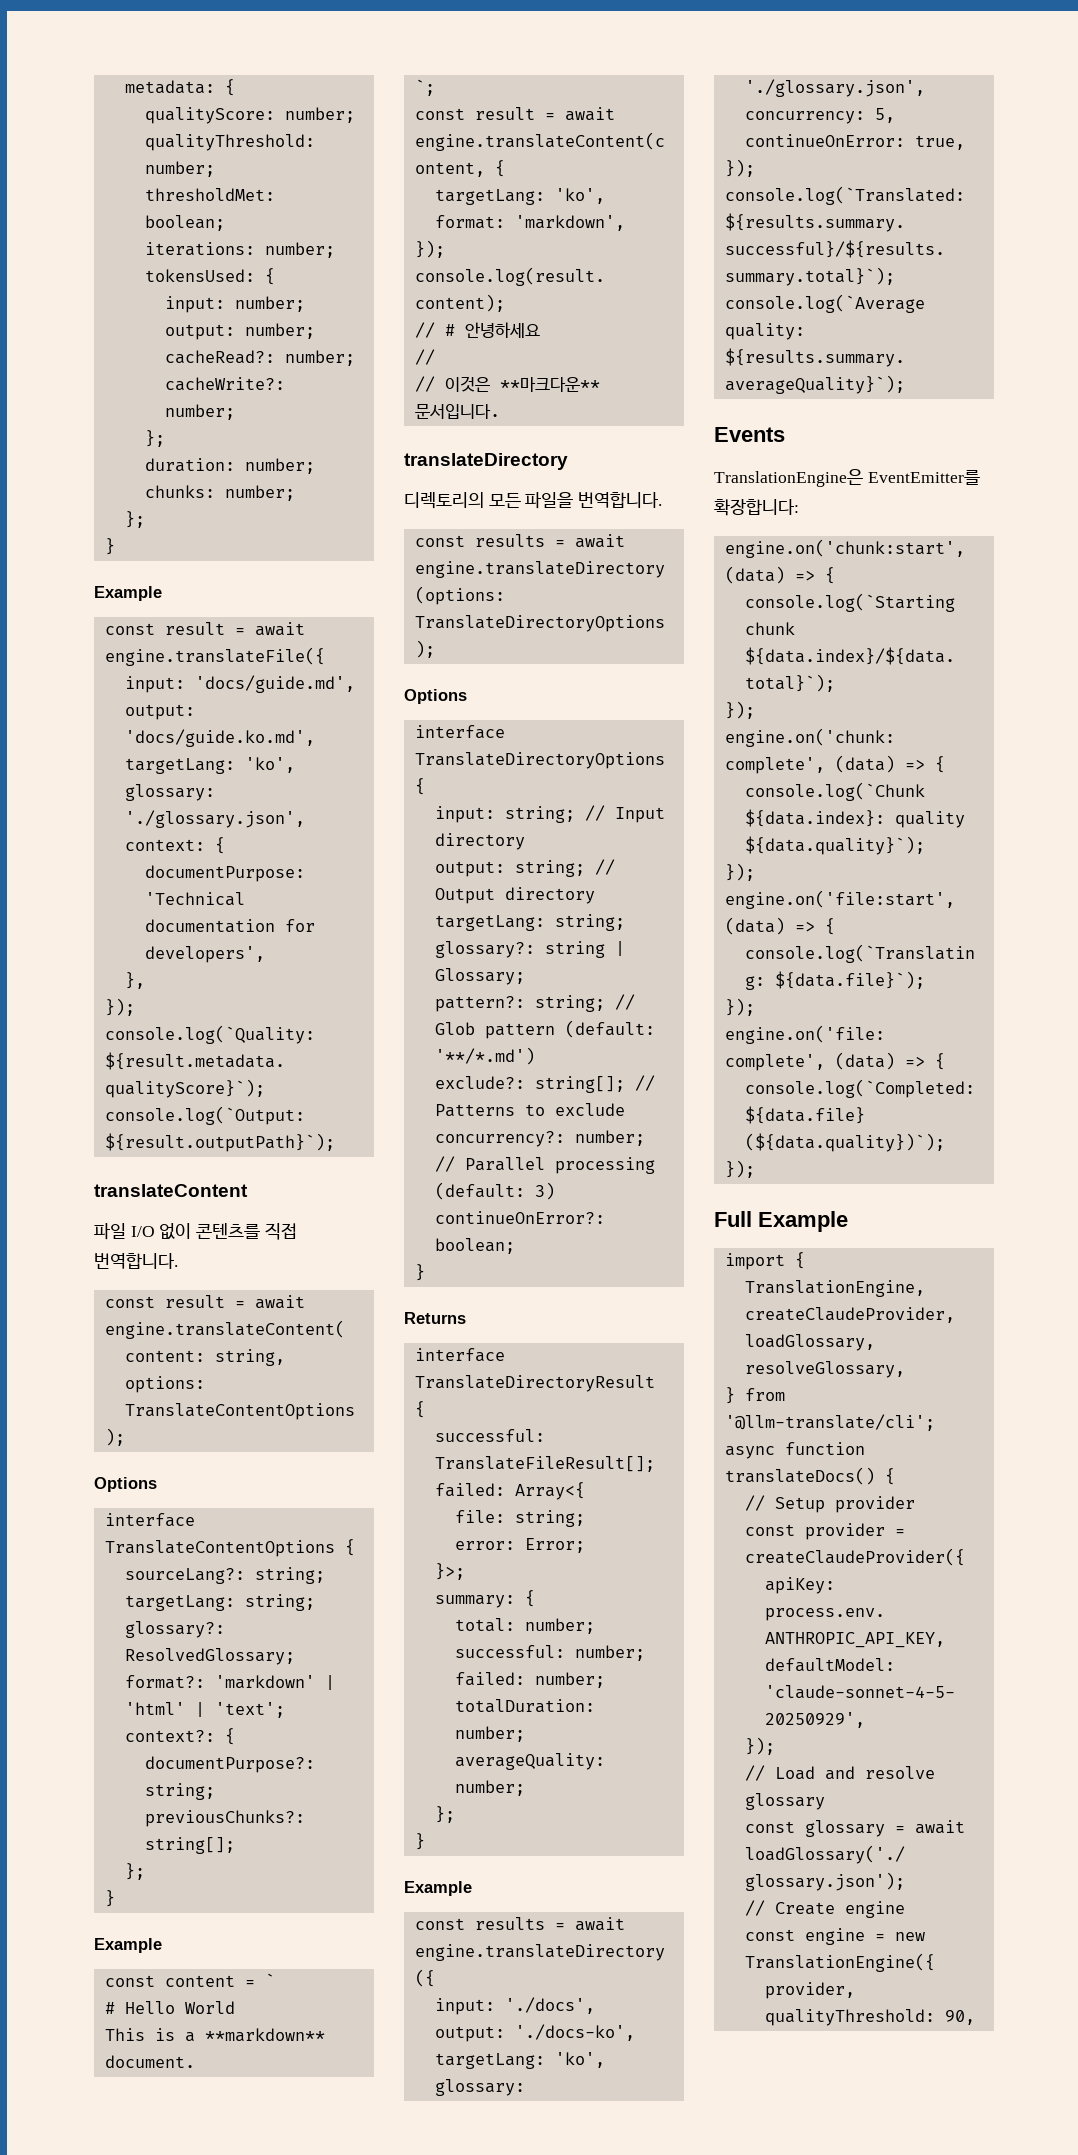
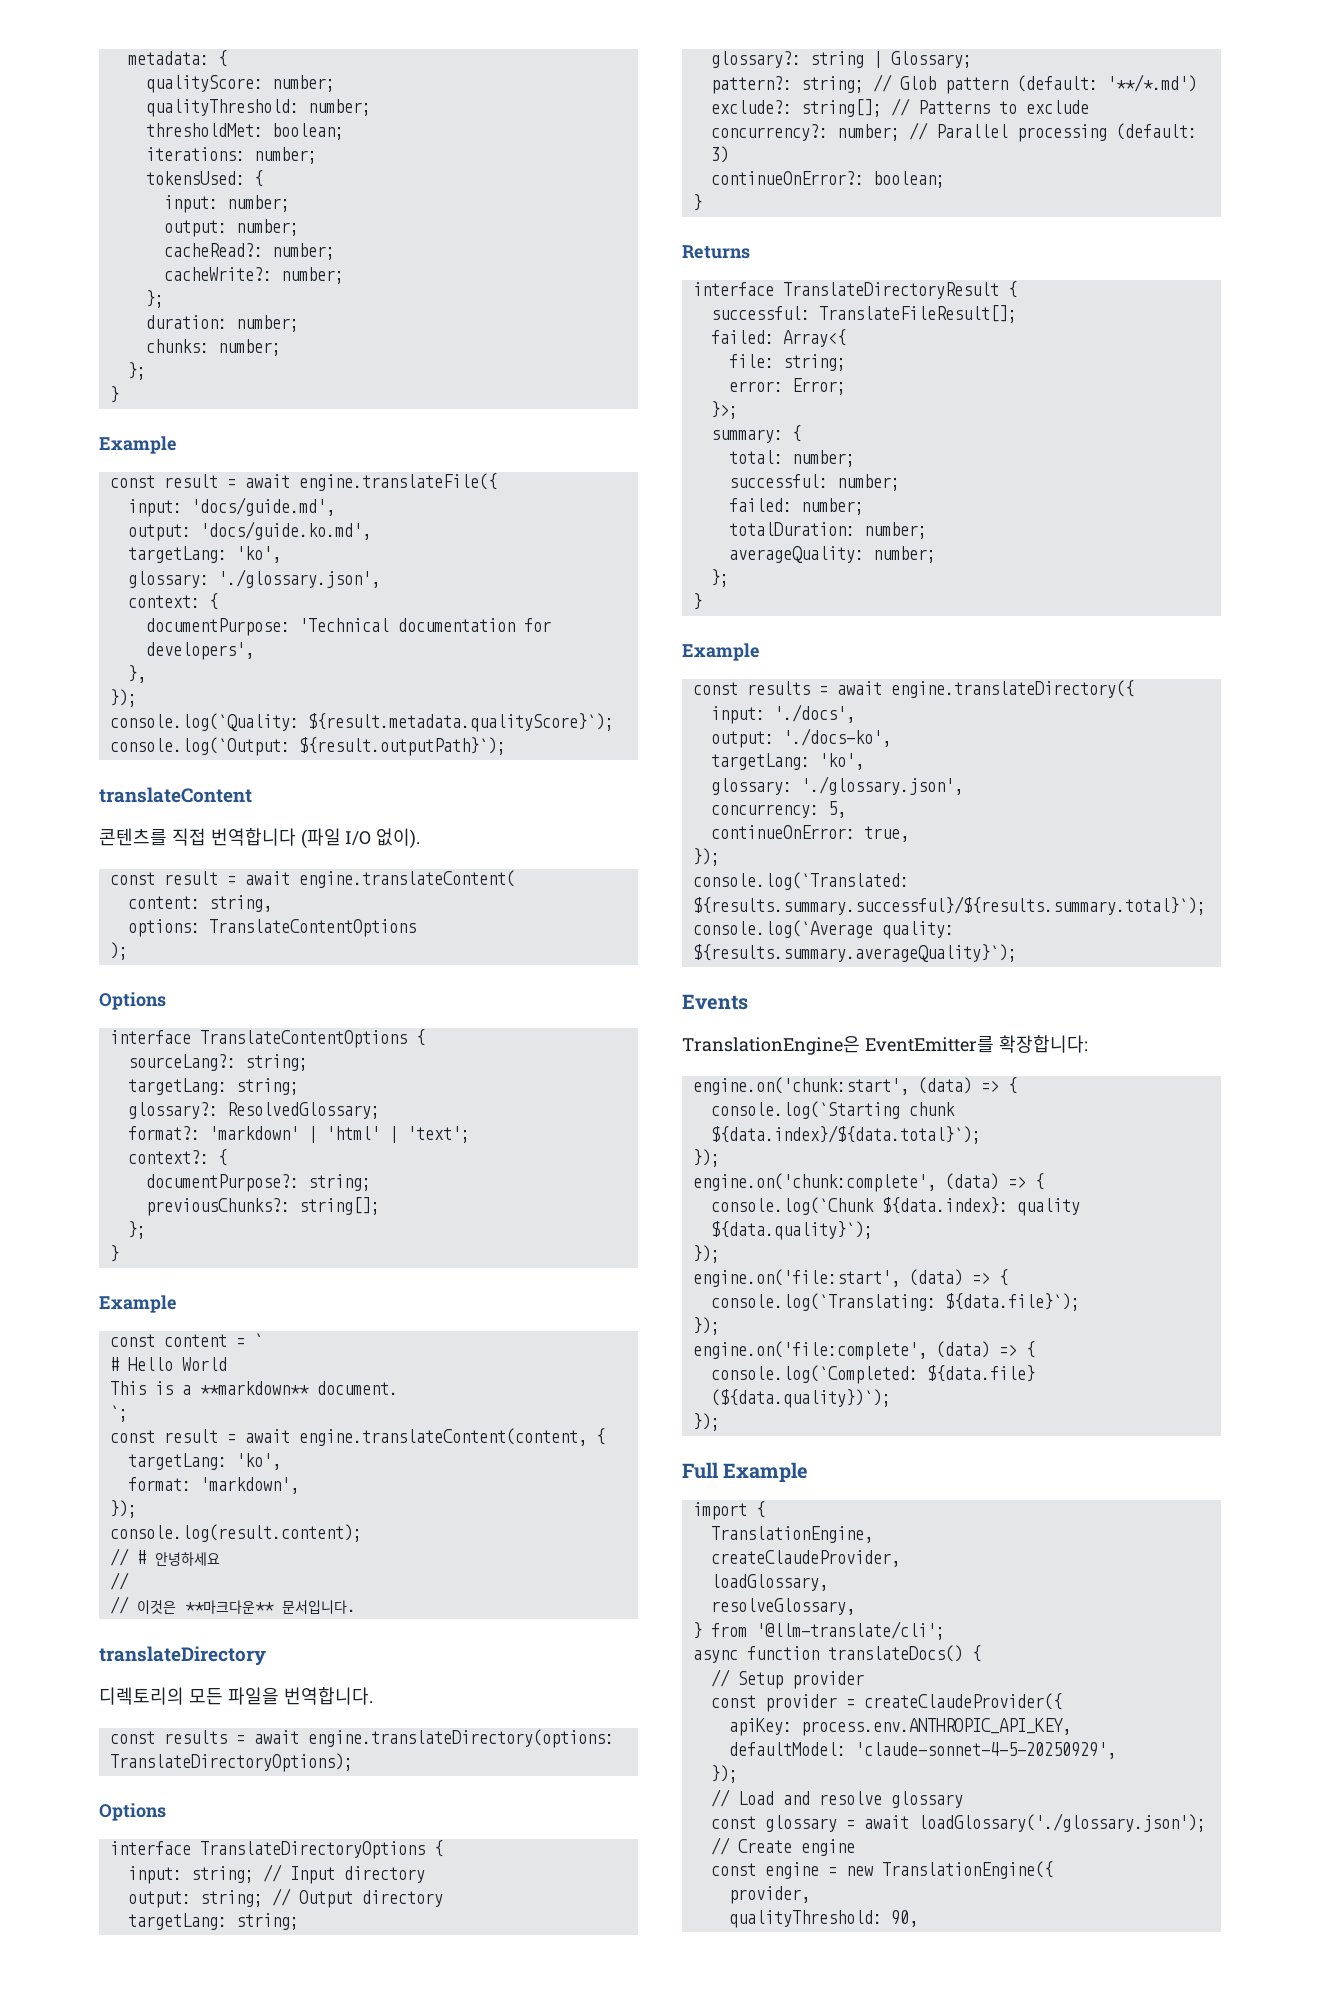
[94,1223,297,1240] [94,1253,178,1269] 파일 I/O 없이 콘텐츠를 직접 번역합니다. -> [99,828,421,849] 콘텐츠를 직접 번역합니다 (파일 I/O 없이).

